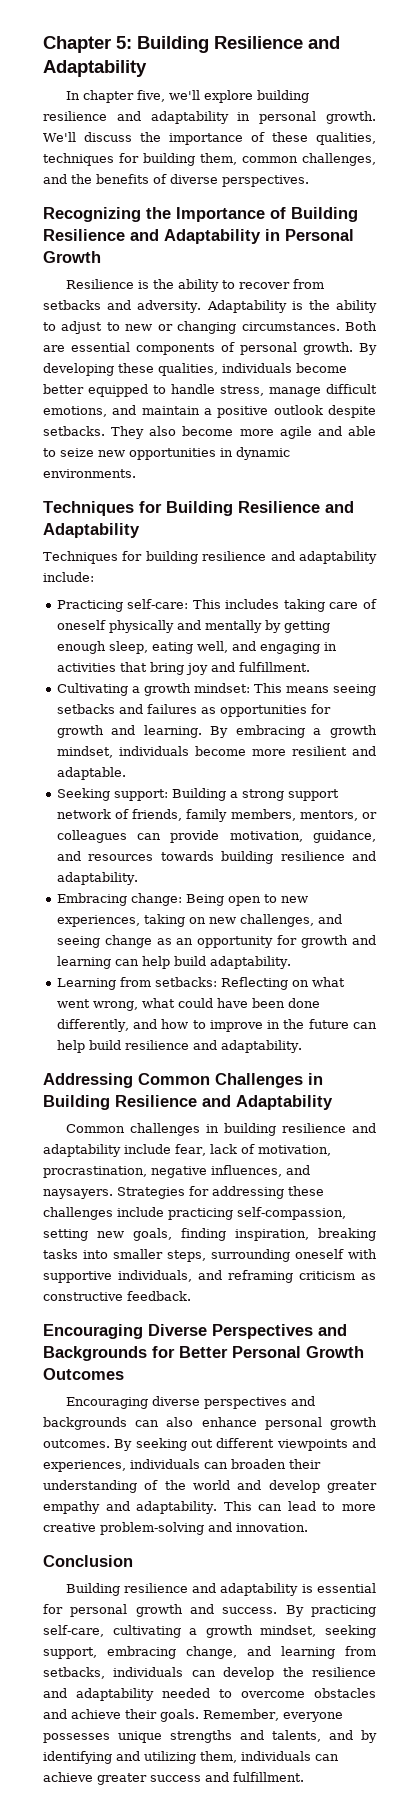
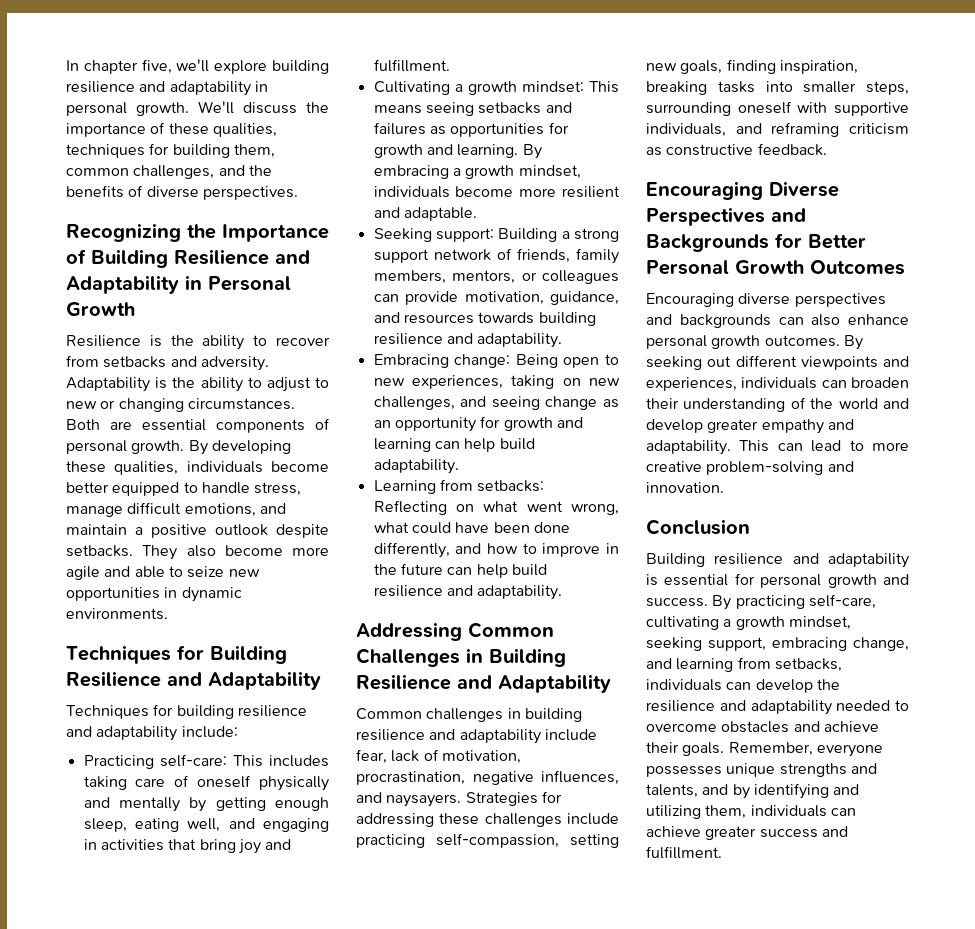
[43,36,340,53] [43,60,147,77] Chapter 5: Building Resilience and Adaptability // -> (66, 65) none

